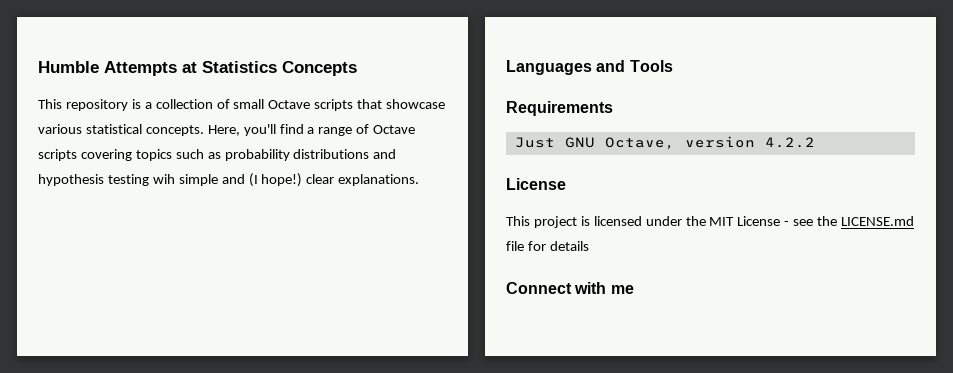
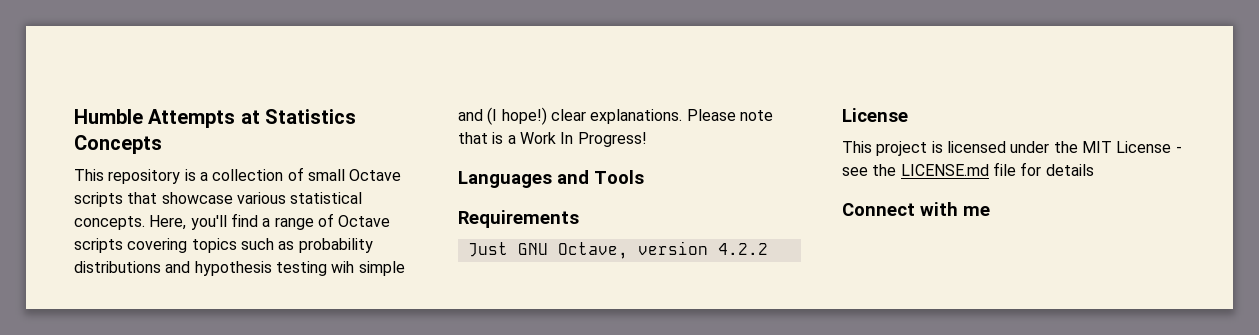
(420, 180) none -> [686,109,773,121] [458,132,647,147] Please note that is a Work In Progress!

